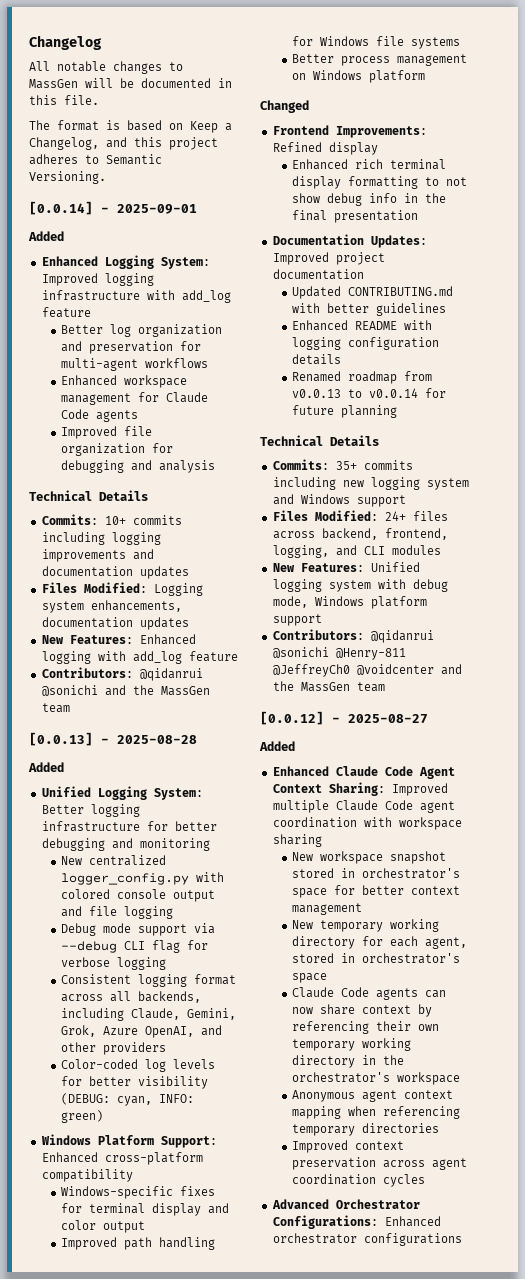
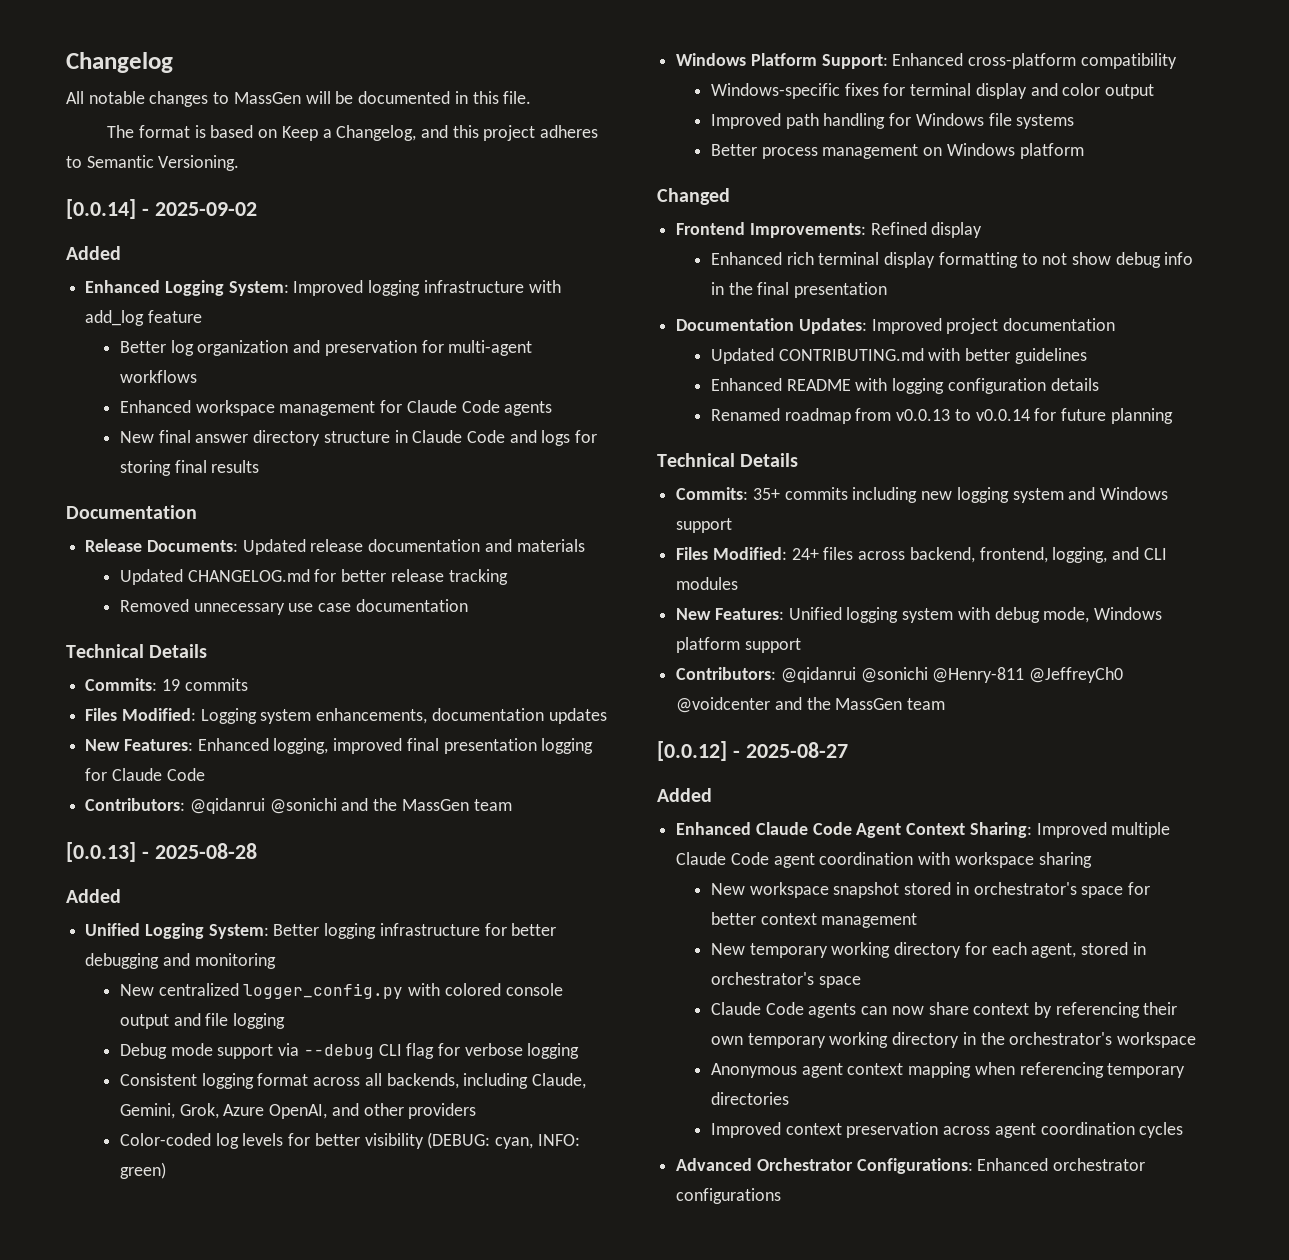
[117,204,197,214] 2025-09-01 -> [154,202,257,216] 2025-09-02
[61,426,153,439] [61,443,174,456] [61,460,216,473] [29,490,148,501] [41,514,182,525] [41,532,161,545] [41,549,154,562] [41,566,189,579] Improved file organization for debugging and analysis // Technical Details // Commits: 10+ commits including logging improvements and documentation updates -> [119,430,598,446] [119,460,260,476] [66,505,197,519] [85,539,585,555] [119,569,508,585] [119,599,468,615] [66,644,208,658] [85,678,248,691] New final answer directory structure in Claude Code and logs for storing final results // Documentation // Release Documents: Updated release documentation and materials // Updated CHANGELOG.md for better release tracking // Removed unnecessary use case documentation // Technical Details // Commits: 19 commits
[41,651,238,664] logging with add_log feature -> [273,738,594,754] [85,768,205,781] logging, improved final presentation logging for Claude Code

